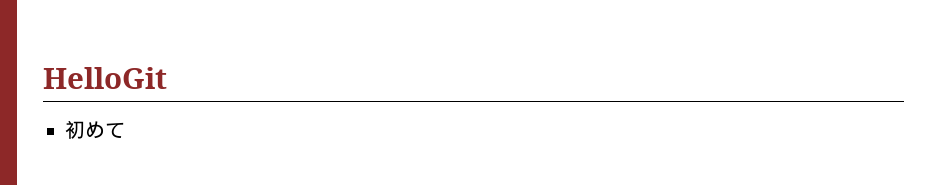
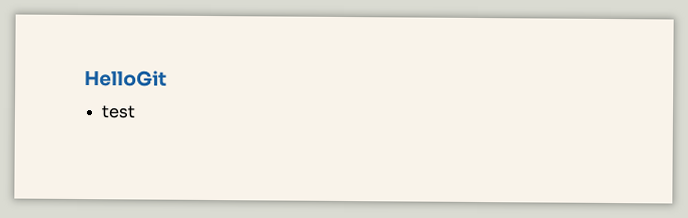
[65,120,125,139] 初めて -> [101,105,137,119] test

